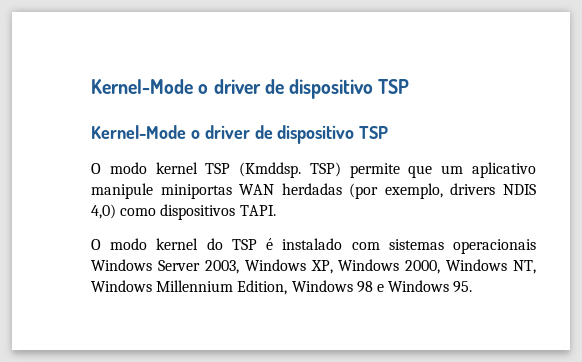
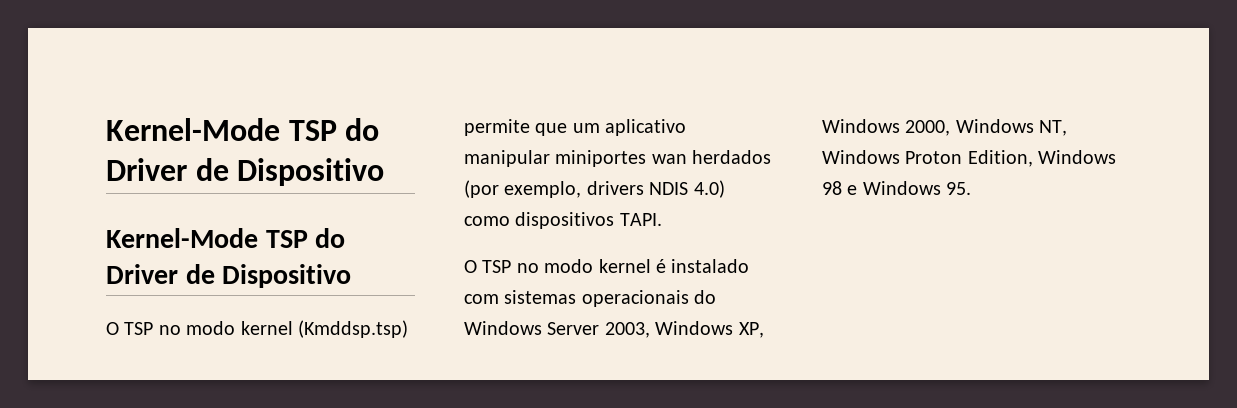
[91,79,410,99] [91,125,389,144] [91,162,536,178] [91,183,342,199] Kernel-Mode o driver de dispositivo TSP // Kernel-Mode o driver de dispositivo TSP // O modo kernel TSP (Kmddsp. TSP) permite que um aplicativo manipule miniportas WAN herdadas -> [106,118,380,141] [106,158,385,186] [106,228,346,248] [106,264,352,288] [106,320,408,338] [464,119,687,136] [464,150,772,167] Kernel-Mode TSP do Driver de Dispositivo // Kernel-Mode TSP do Driver de Dispositivo // O TSP no modo kernel (Kmddsp.tsp) permite que um aplicativo manipular miniportes wan herdados
[91,204,116,219] 4,0) -> [693,180,725,198] 4.0)
[110,238,257,250] modo kernel do TSP -> [482,259,651,273] TSP no modo kernel
(536, 246) none -> [694,290,717,304] do
[156,280,234,292] Millennium -> [905,151,963,164] Proton

